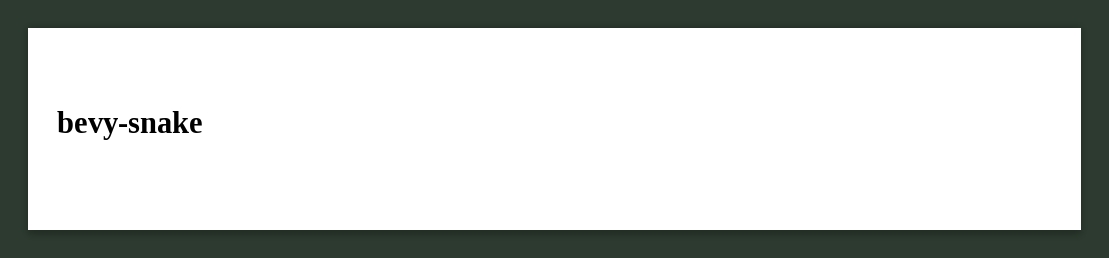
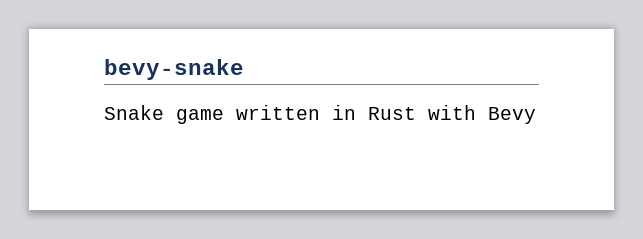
(203, 125) none -> [104,105,536,124] // Snake game written in Rust with Bevy

